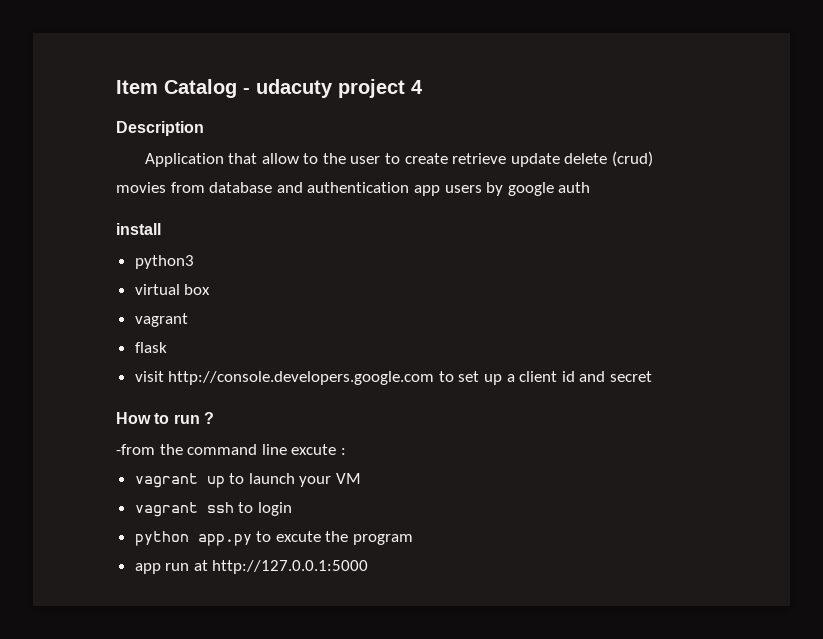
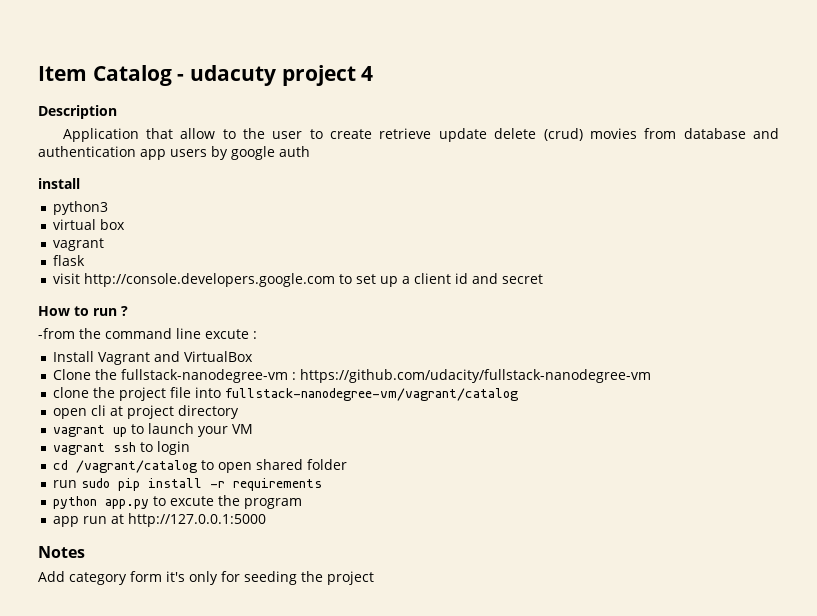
(346, 451) none -> [52,351,253,365] [52,369,651,383] [52,387,518,401] [52,405,239,419] // Install Vagrant and VirtualBox // Clone the fullstack-nanodegree-vm : https://github.com/udacity/fullstack-nanodegree-vm // clone the project file into fullstack-nanodegree-vm/vagrant/catalog // open cli at project directory
(292, 509) none -> [52,459,347,473] [52,478,322,491] // cd /vagrant/catalog to open shared folder // run sudo pip install -r requirements
(369, 567) none -> [38,546,85,558] [38,571,374,585] // Notes // Add category form it's only for seeding the project

